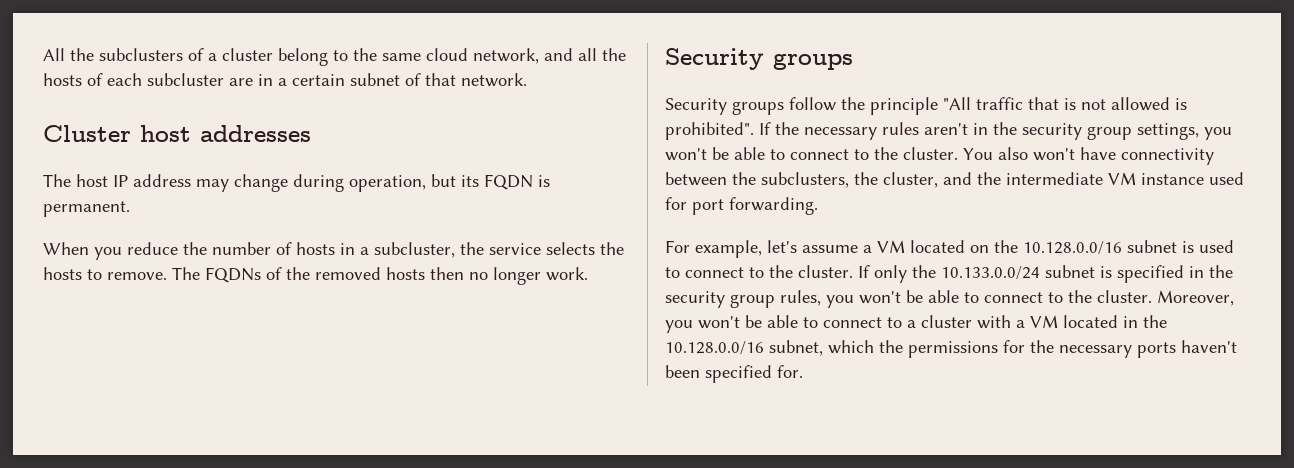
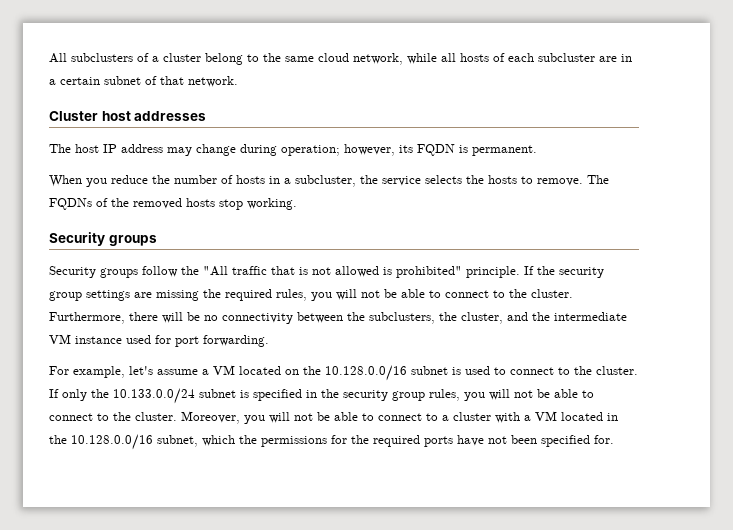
[70,48,94,61] the -> (67, 58) none
[544,48,626,61] and all the -> [407,53,456,64] while all
[349,174,456,192] operation, but -> [281,144,395,156] operation; however,
[430,267,588,285] then no longer work. -> [219,198,297,210] stop working.
[870,97,938,115] principle -> (199, 270) none
[665,122,1232,140] [665,147,1116,161] prohibited". If the necessary rules aren't in the security group settings, you won't be able to connect to the cluster. You also won't have -> [396,266,604,278] [49,289,573,301] [49,312,218,324] prohibited" principle. If the security group settings are missing the required rules, you will not be able to connect to the cluster. Furthermore, there will be no
[859,291,901,304] won't -> [489,389,533,400] will not
[698,316,740,329] won't -> [269,412,313,423] will not
[1059,340,1237,358] necessary ports haven't -> [373,435,507,447] required ports have not

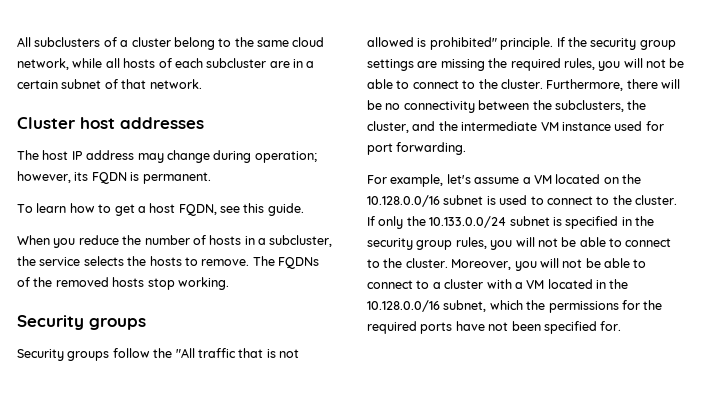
(537, 150) none -> [17,203,304,216] // To learn how to get a host FQDN, see this guide.

